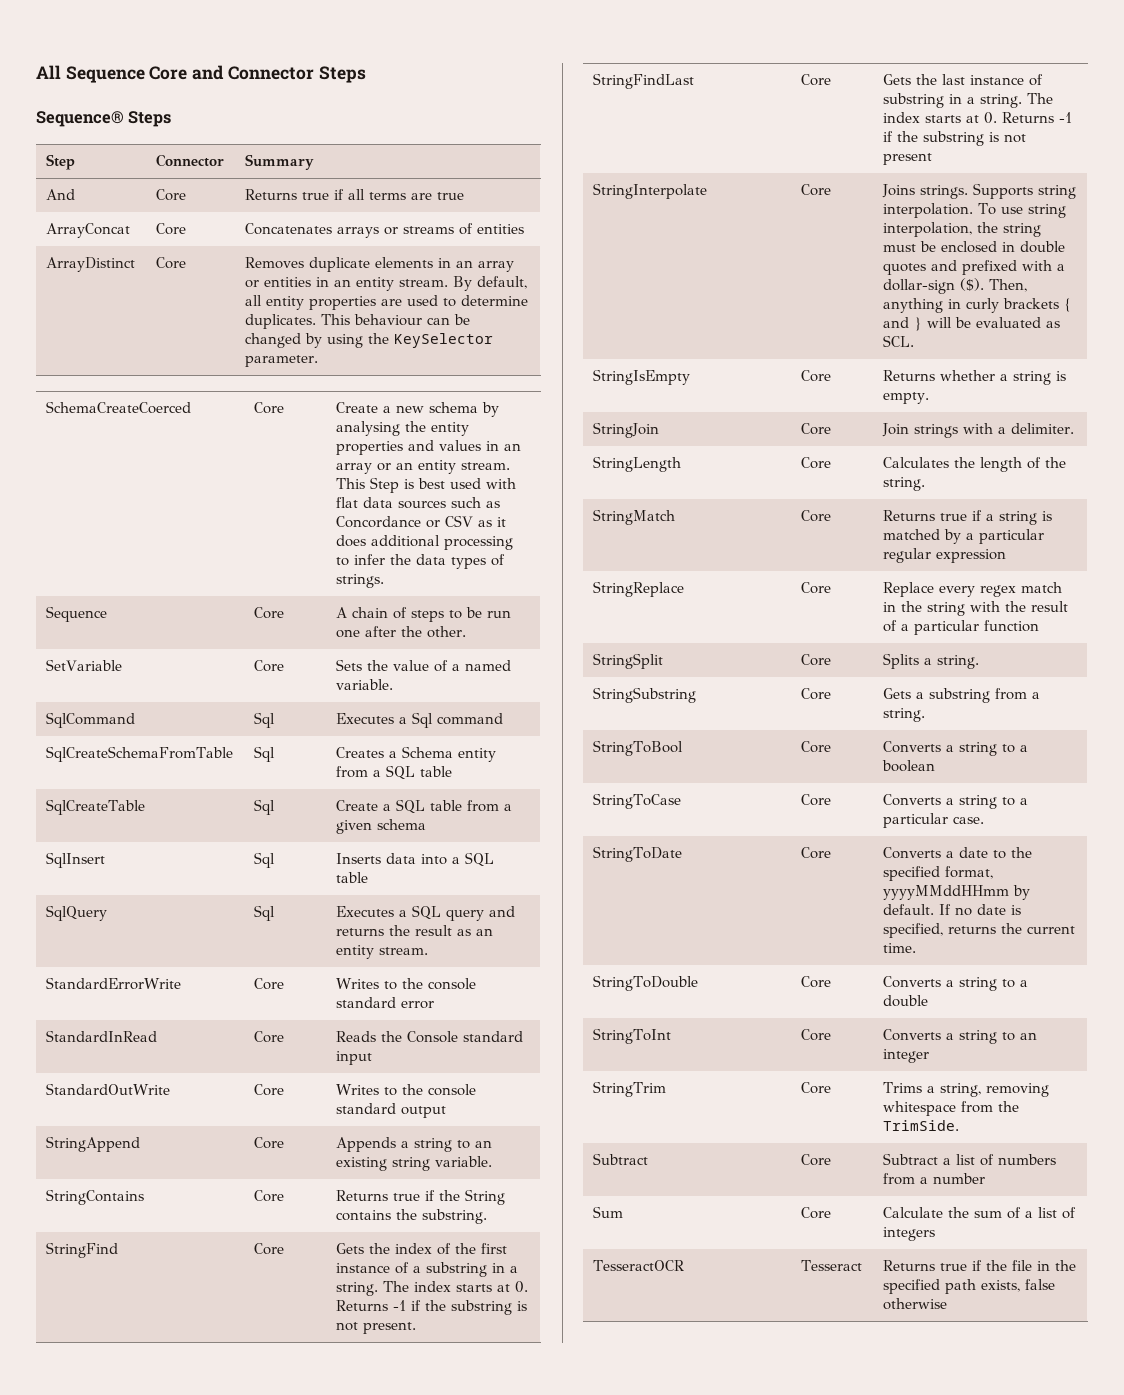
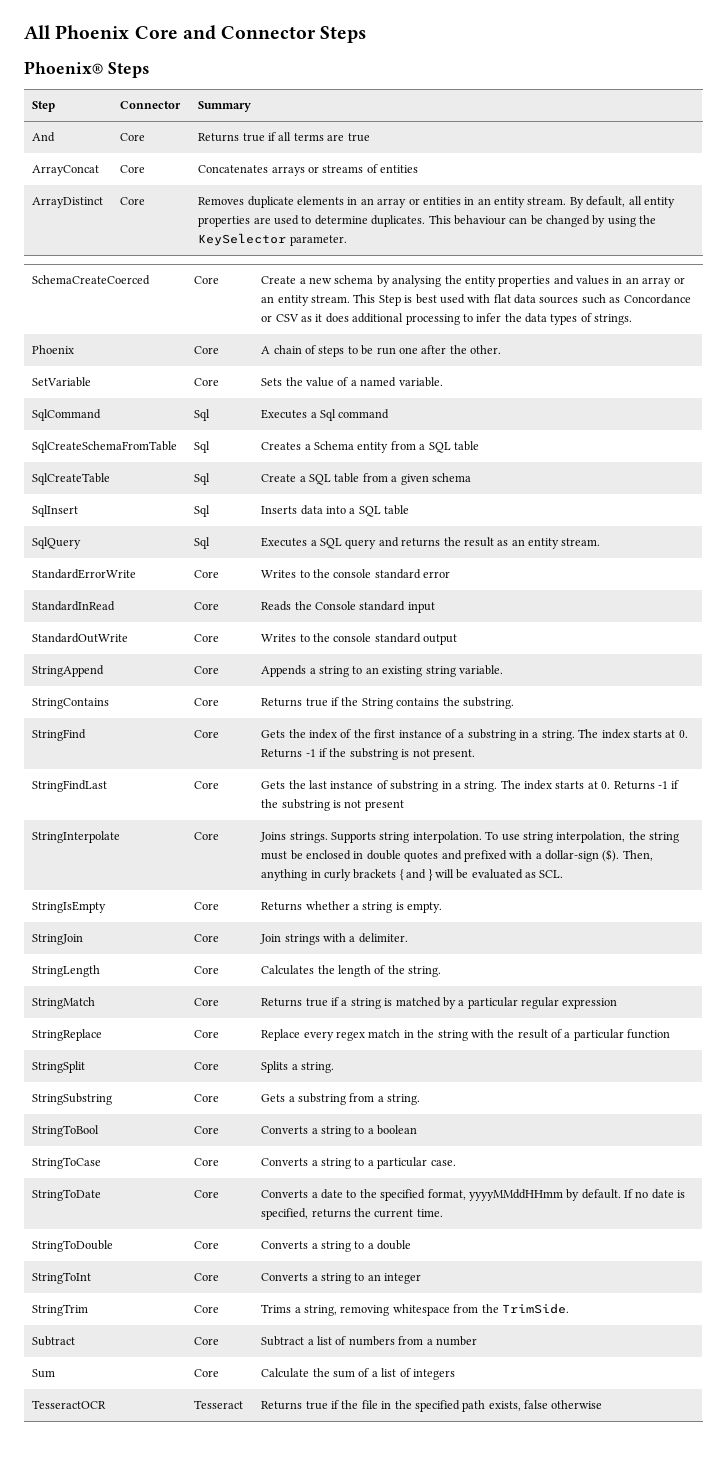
[65,66,145,83] Sequence -> [55,25,130,39] Phoenix
[36,111,124,127] Sequence® -> [24,61,103,74] Phoenix®
[46,606,108,622] Sequence -> [32,345,75,354] Phoenix

